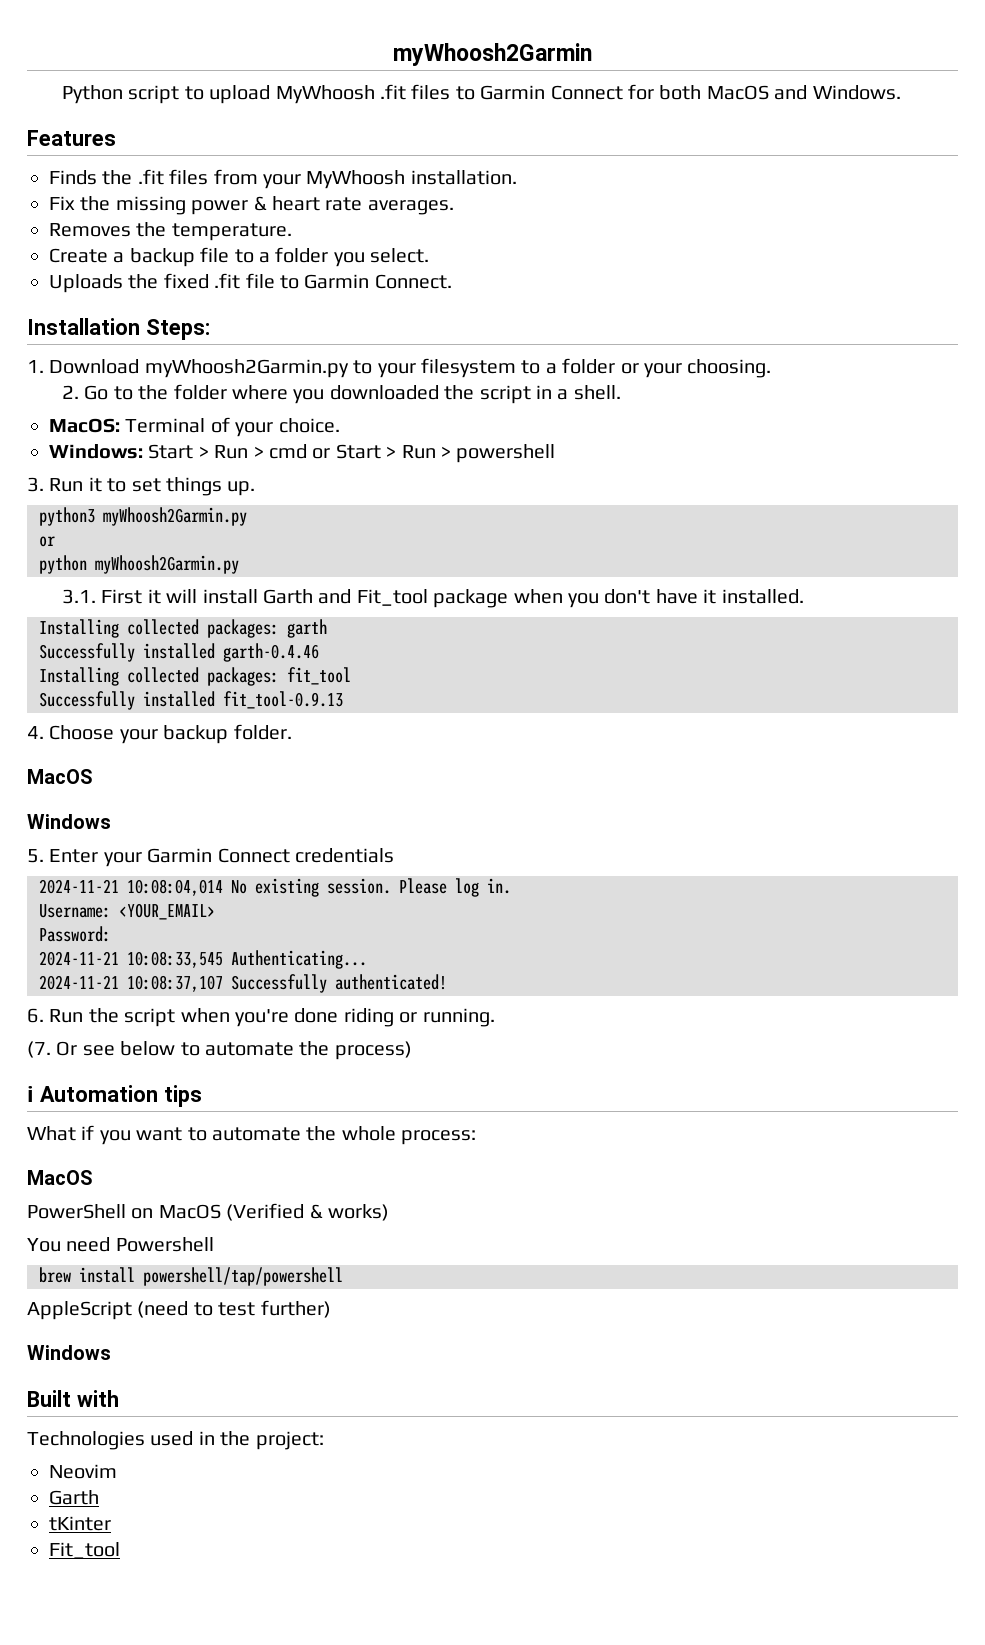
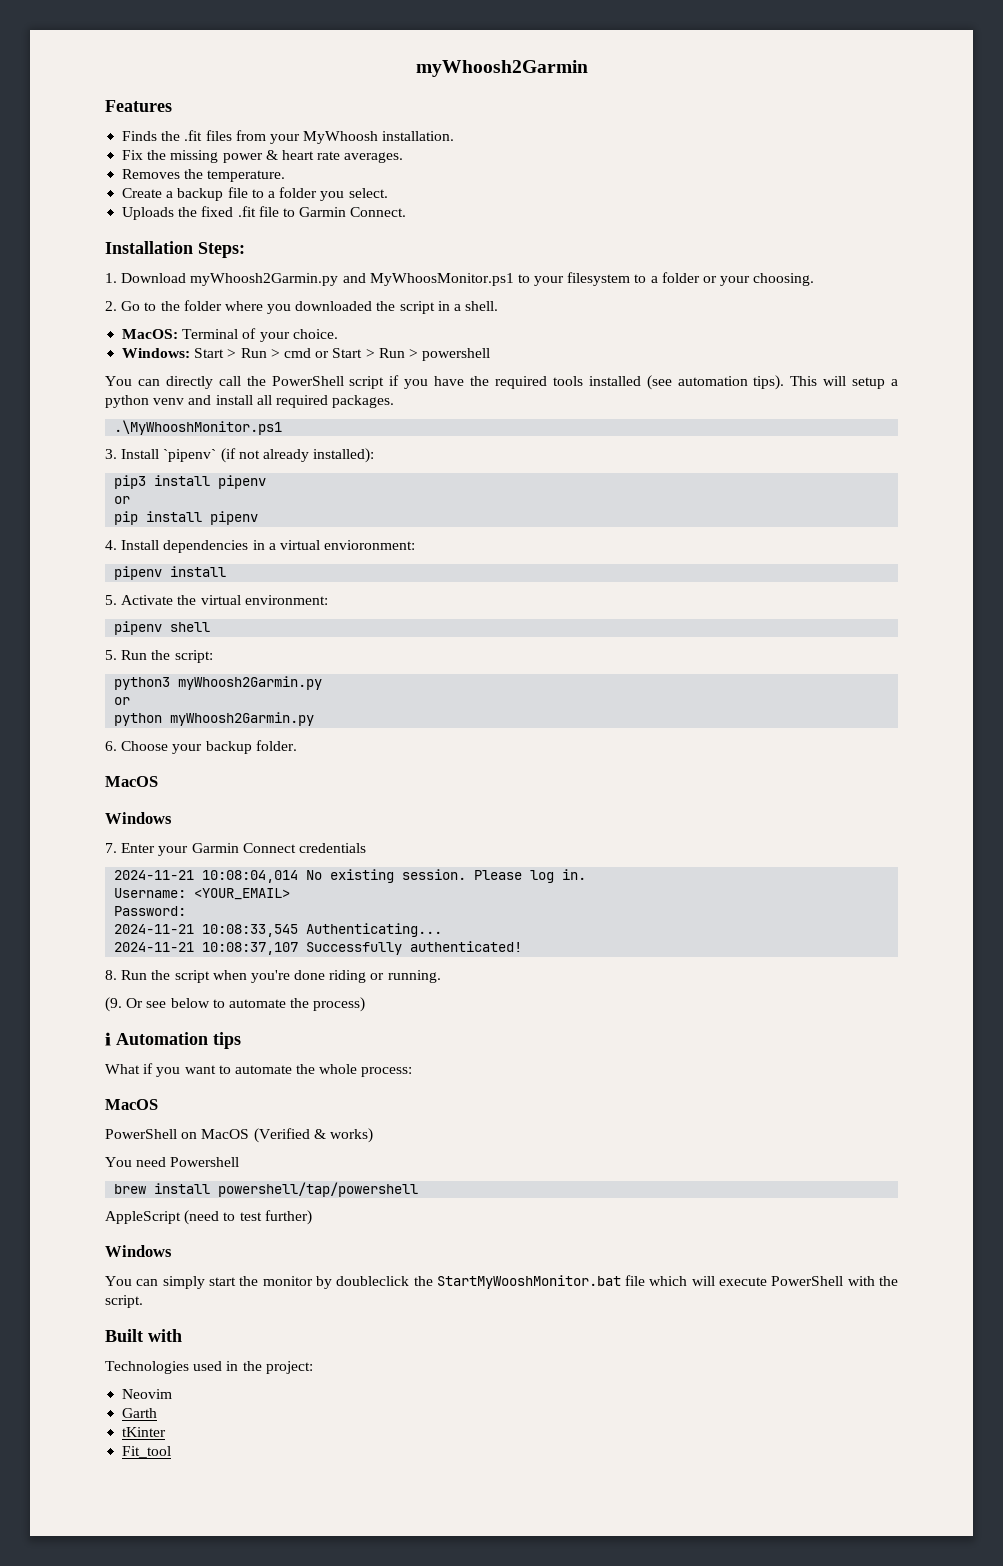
[61,84,901,104] // Python script to upload MyWhoosh .fit files to Garmin Connect for both MacOS and Windows. -> (588, 68) none
(349, 368) none -> [342,273,514,286] and MyWhoosMonitor.ps1
[27,477,256,496] 3. Run it to set things up. -> [105,375,898,390] [105,395,395,408] [114,420,283,435] [105,448,375,463] [114,475,267,489] [114,496,131,504] [114,511,259,525] [105,540,416,553] [114,566,227,580] [105,595,328,605] [114,621,211,635] [105,650,213,663] You can directly call the PowerShell script if you have the required tools installed (see automation tips). This will setup a python venv and install all required packages. // .\MyWhooshMonitor.ps1 // 3. Install `pipenv` (if not already installed): // pip3 install pipenv // or // pip install pipenv // 4. Install dependencies in a virtual envioronment: // pipenv install // 5. Activate the virtual environment: // pipenv shell // 5. Run the script:
[61,589,804,608] [39,619,327,638] [39,643,319,662] [39,667,351,686] [39,691,343,710] [27,726,44,739] 3.1. First it will install Garth and Fit_tool package when you don't have it installed. // Installing collected packages: garth // Successfully installed garth-0.4.46 // Installing collected packages: fit_tool // Successfully installed fit_tool-0.9.13 // 4. -> [105,741,117,751] 6.
[27,849,44,863] 5. -> [105,843,117,853] 7.
[27,1008,44,1023] 6. -> [105,970,117,980] 8.
[27,1041,51,1058] (7. -> [105,997,122,1012] (9.
(111, 1352) none -> [105,1275,898,1289] [105,1295,143,1308] // You can simply start the monitor by doubleclick the StartMyWooshMonitor.bat file which will execute PowerShell with the script.

